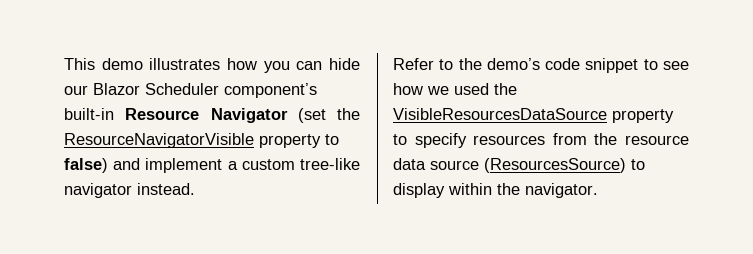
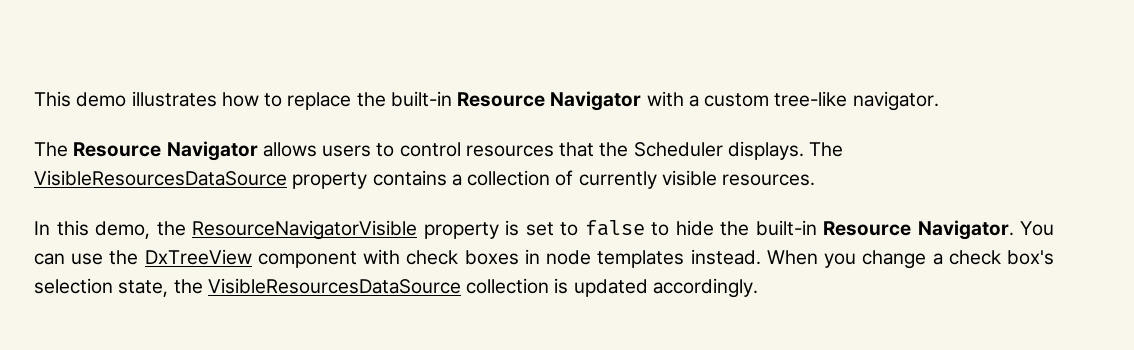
[263,58,360,73] [64,83,317,98] [64,108,360,123] [64,133,339,148] [64,158,360,173] [64,183,195,198] [393,58,689,73] [393,83,517,95] [393,108,674,123] [393,133,689,148] [393,158,645,173] [393,183,598,198] you can hide our Blazor Scheduler component’s built-in Resource Navigator (set the ResourceNavigatorVisible property to false) and implement a custom tree-like navigator instead. // Refer to the demo’s code snippet to see how we used the VisibleResourcesDataSource property to specify resources from the resource data source (ResourcesSource) to display within the navigator. -> [264,91,939,111] [34,141,844,161] [34,170,816,189] [34,220,1054,240] [34,249,1054,269] [34,278,758,298] to replace the built-in Resource Navigator with a custom tree-like navigator. // The Resource Navigator allows users to control resources that the Scheduler displays. The VisibleResourcesDataSource property contains a collection of currently visible resources. // In this demo, the ResourceNavigatorVisible property is set to false to hide the built-in Resource Navigator. You can use the DxTreeView component with check boxes in node templates instead. When you change a check box's selection state, the VisibleResourcesDataSource collection is updated accordingly.

